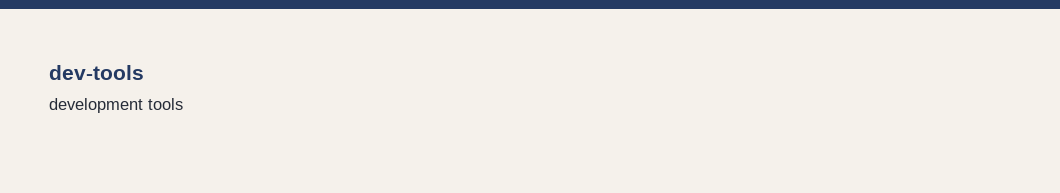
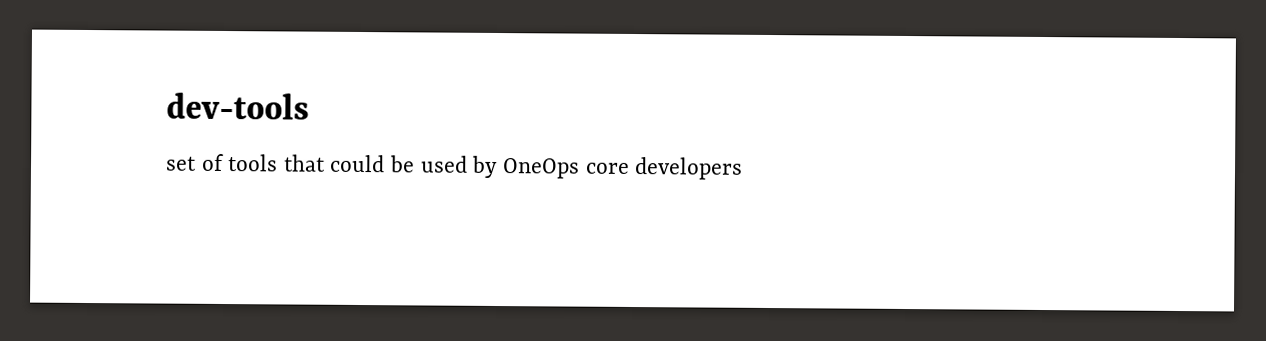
[49,98,183,113] development tools -> [165,153,744,180] set of tools that could be used by OneOps core developers

